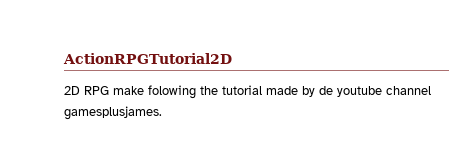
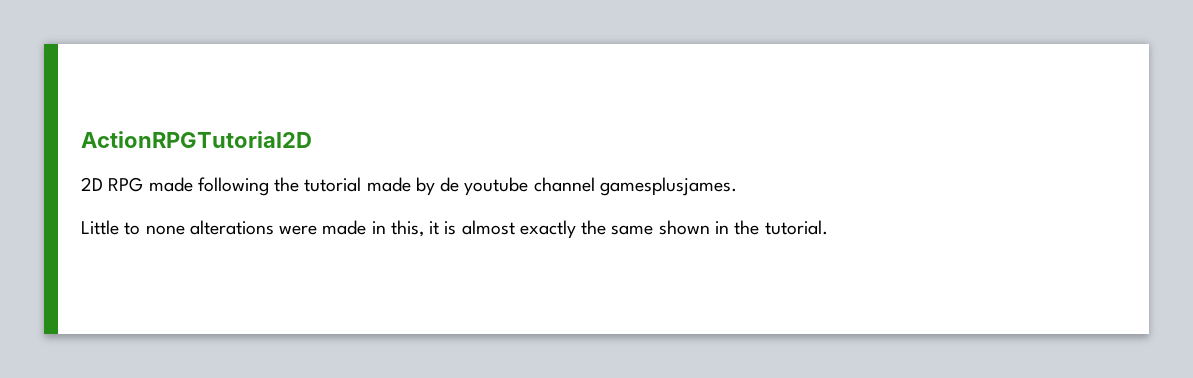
[113,85,196,99] make folowing -> [148,177,269,196] made following
(162, 113) none -> [81,220,828,239] // Little to none alterations were made in this, it is almost exactly the same shown in the tutorial.

